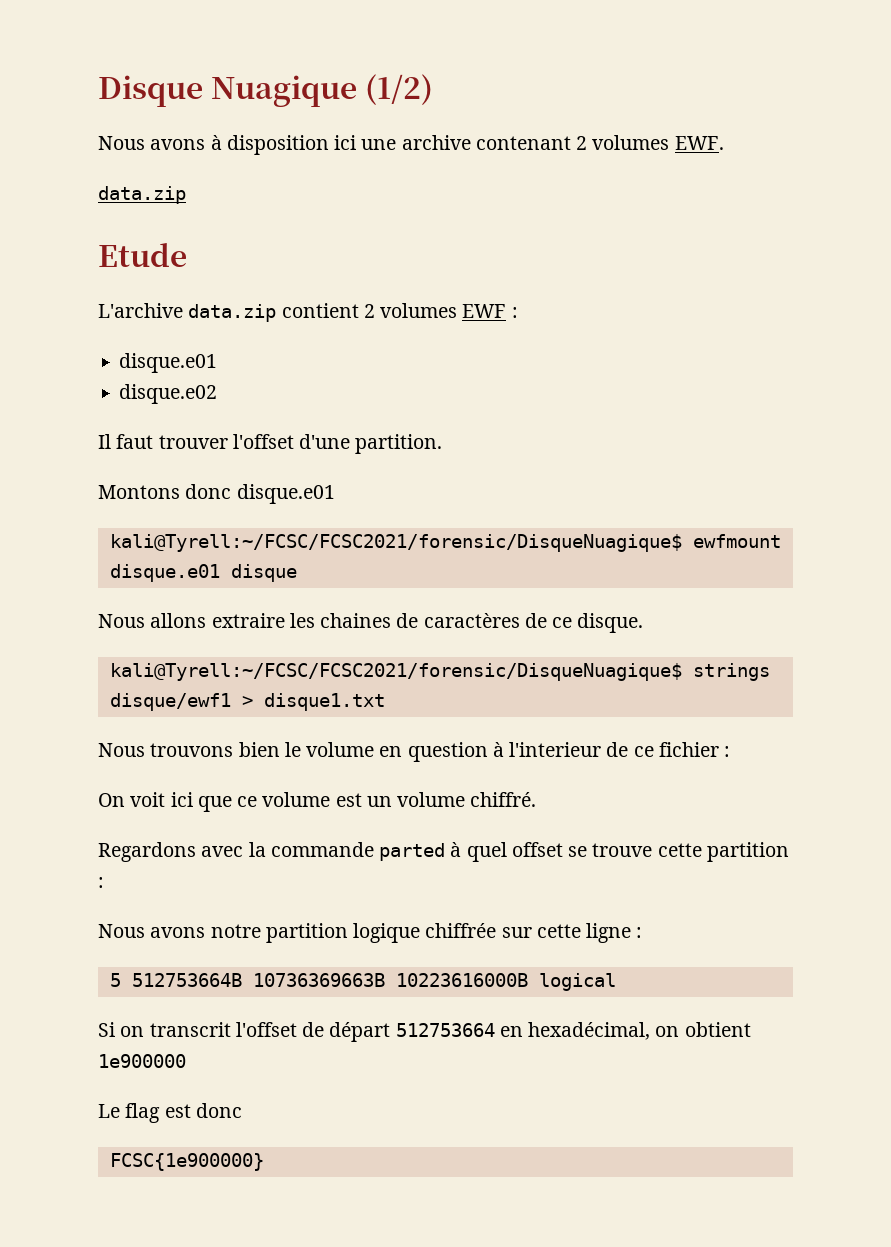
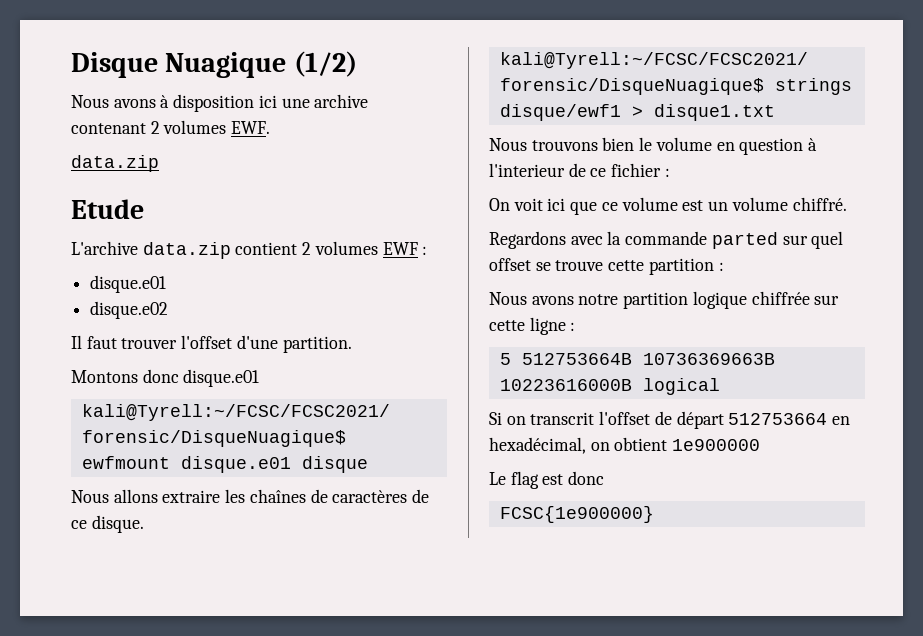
[320,613,392,628] chaines -> [249,489,306,503] chaînes
[450,842,462,857] à -> [782,235,808,245] sur

